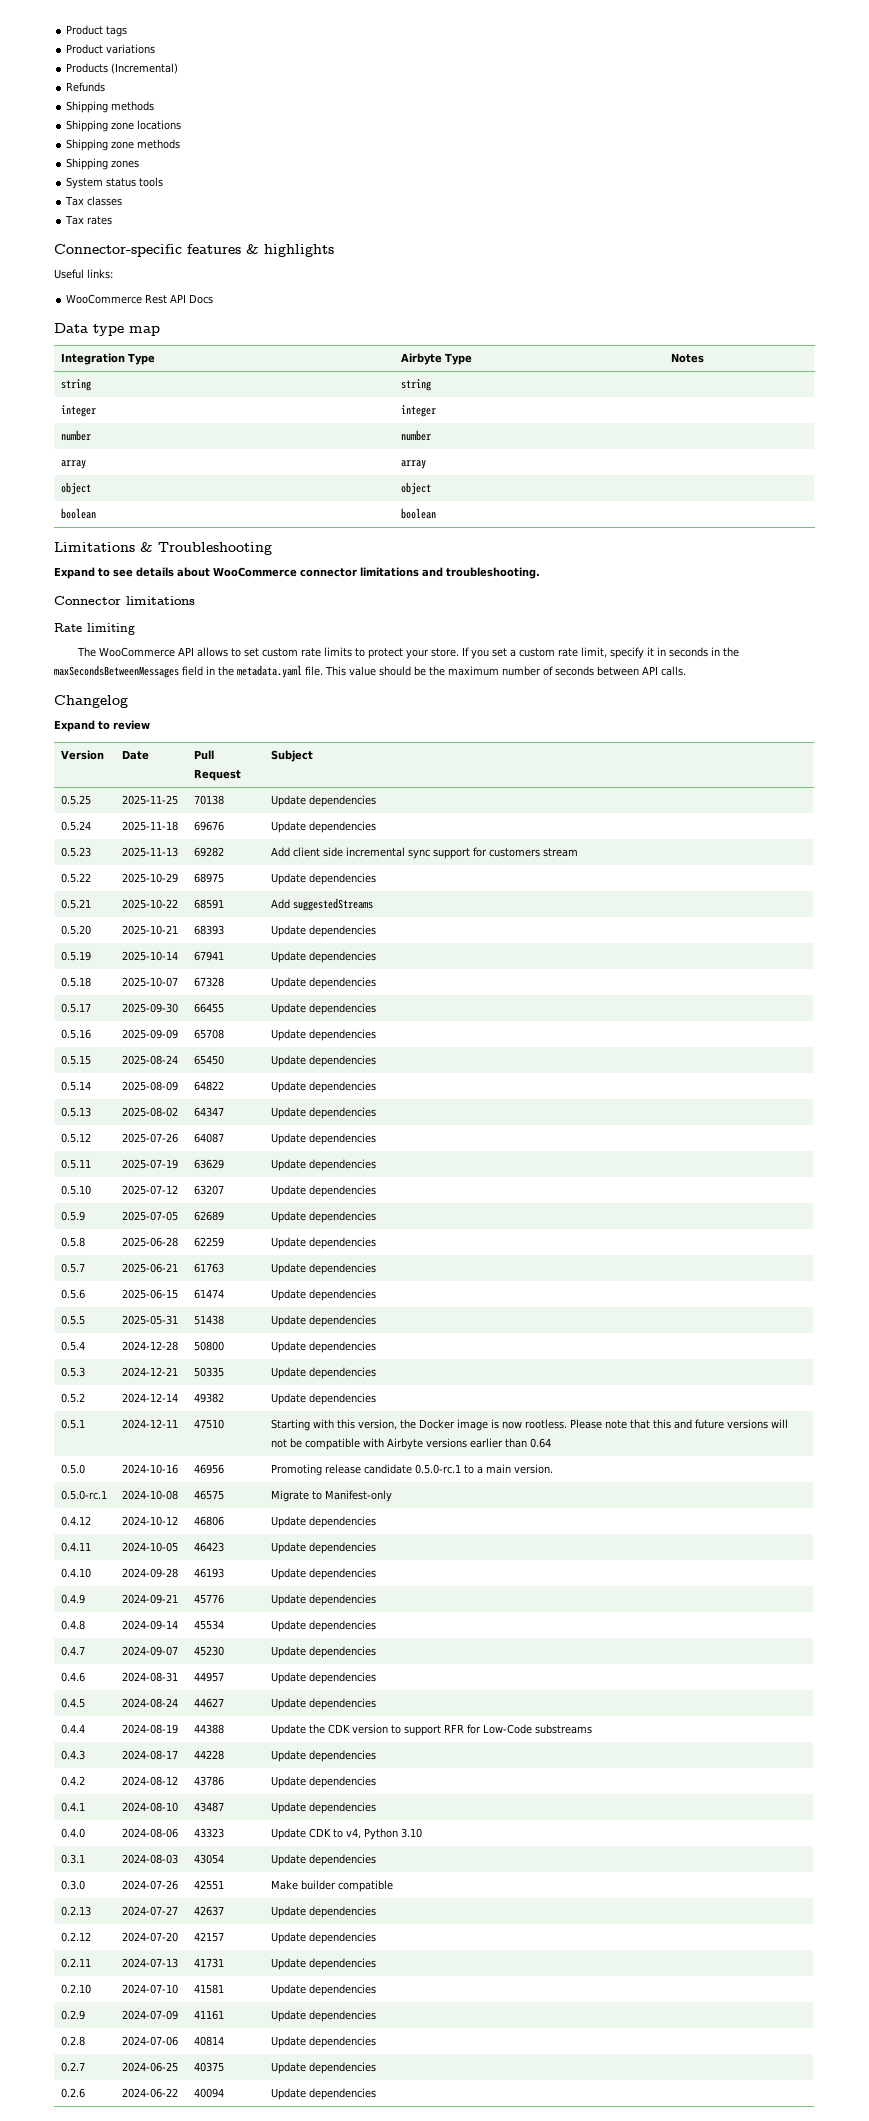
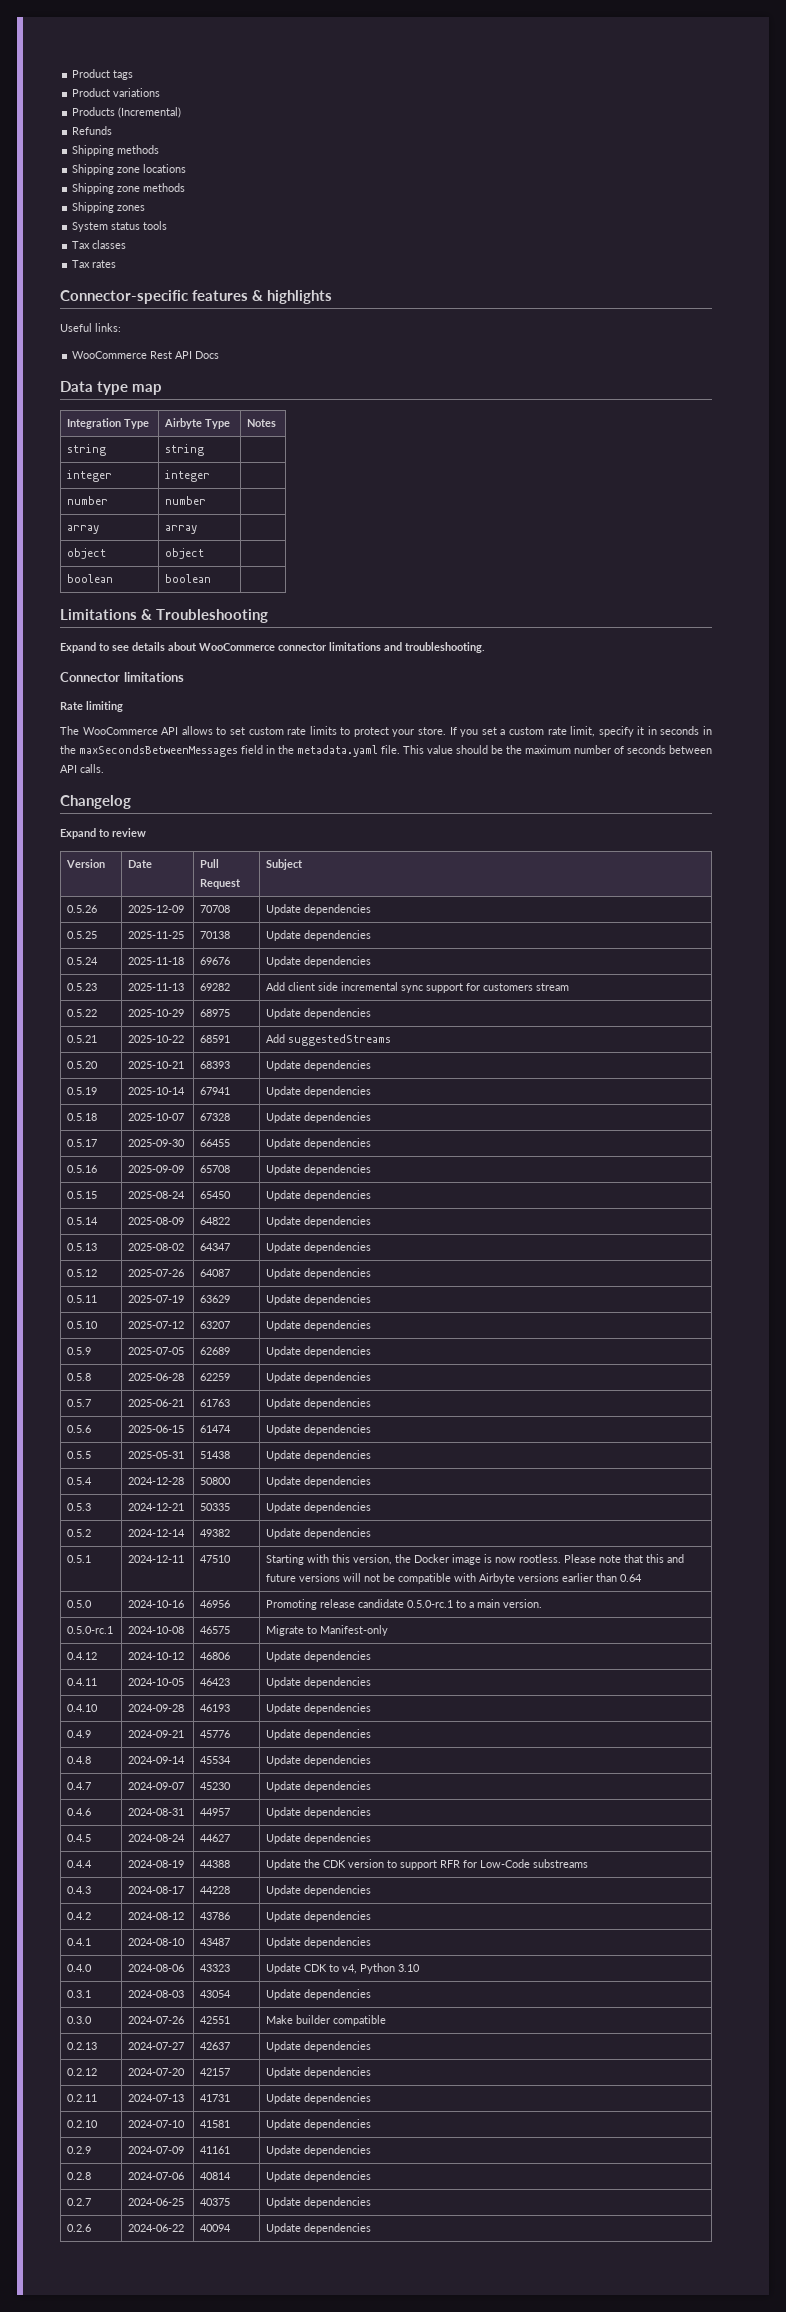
(314, 756) none -> [67,905,98,913] [128,905,185,913] [200,905,231,913] [266,904,372,915] // 0.5.26 | 2025-12-09 | 70708 | Update dependencies

